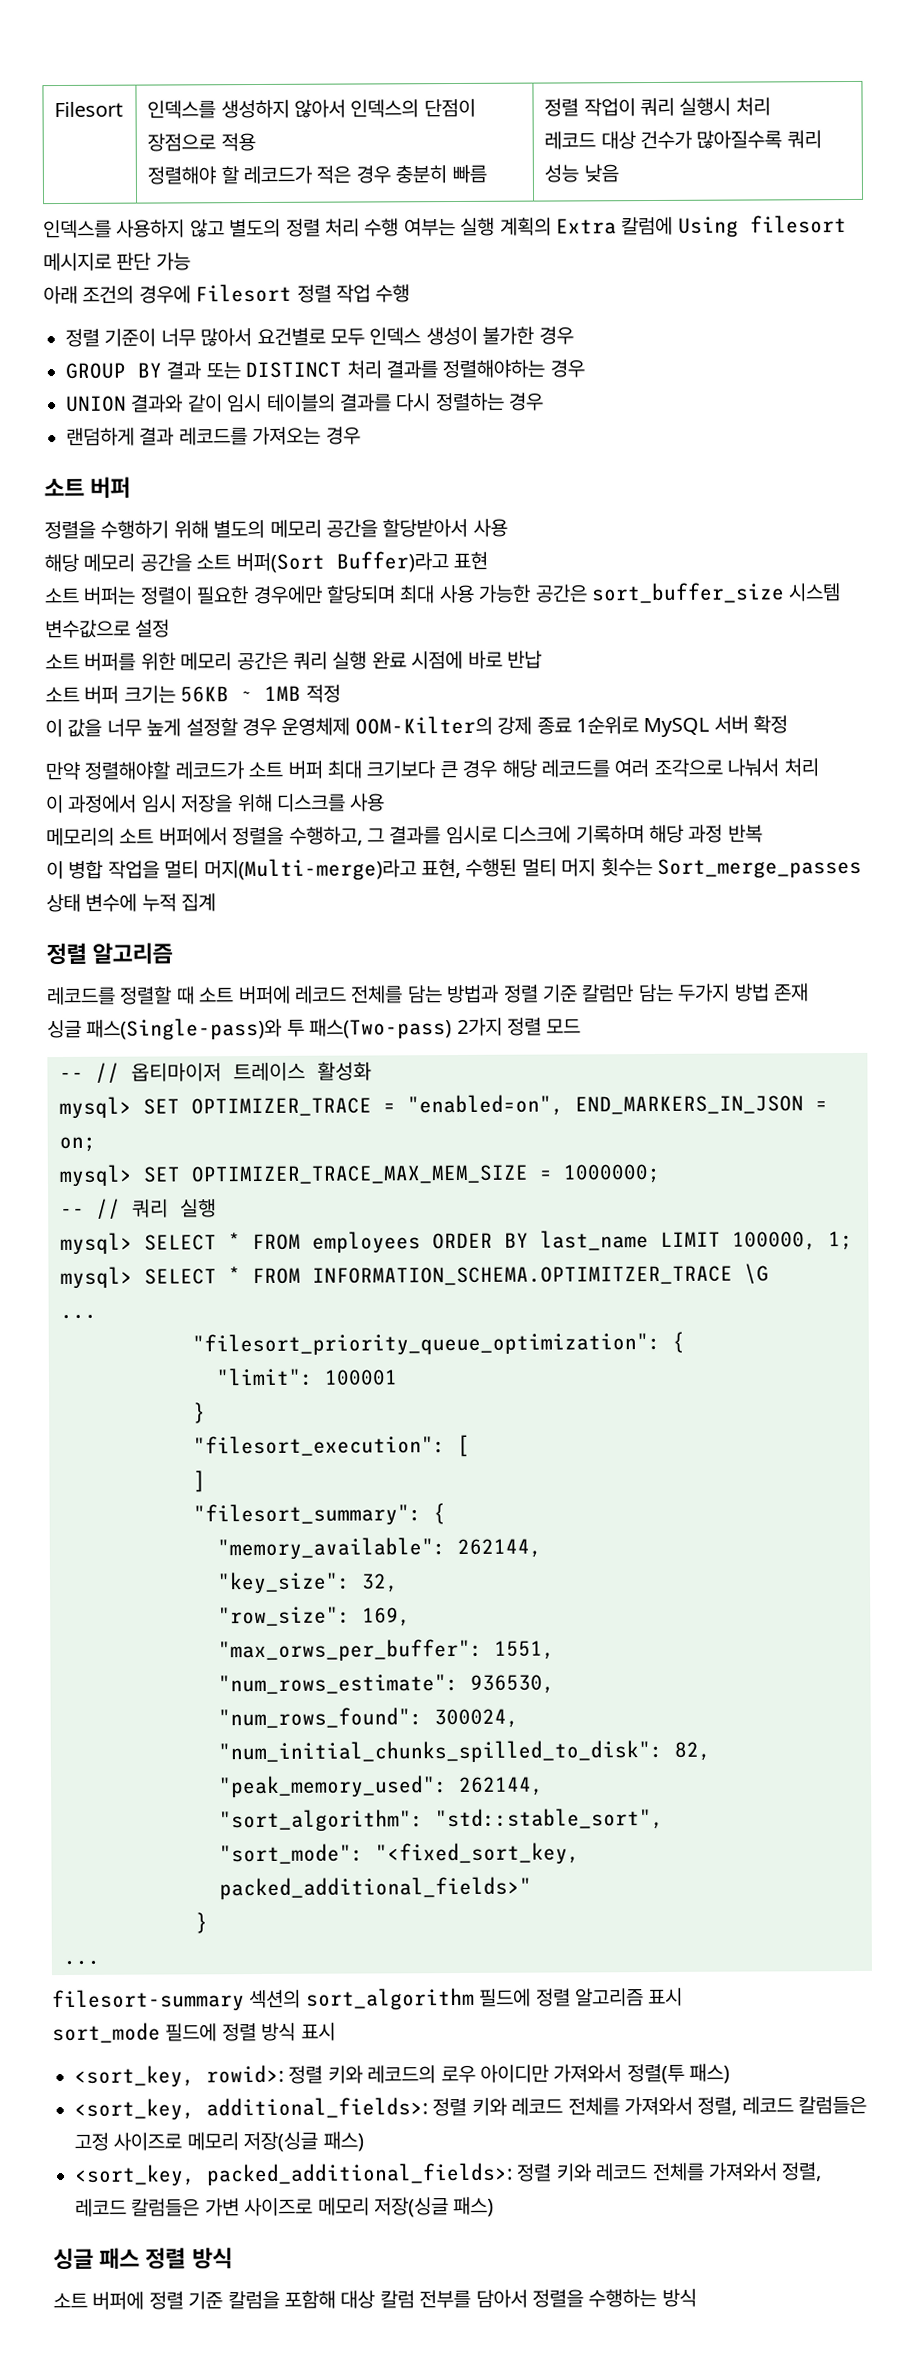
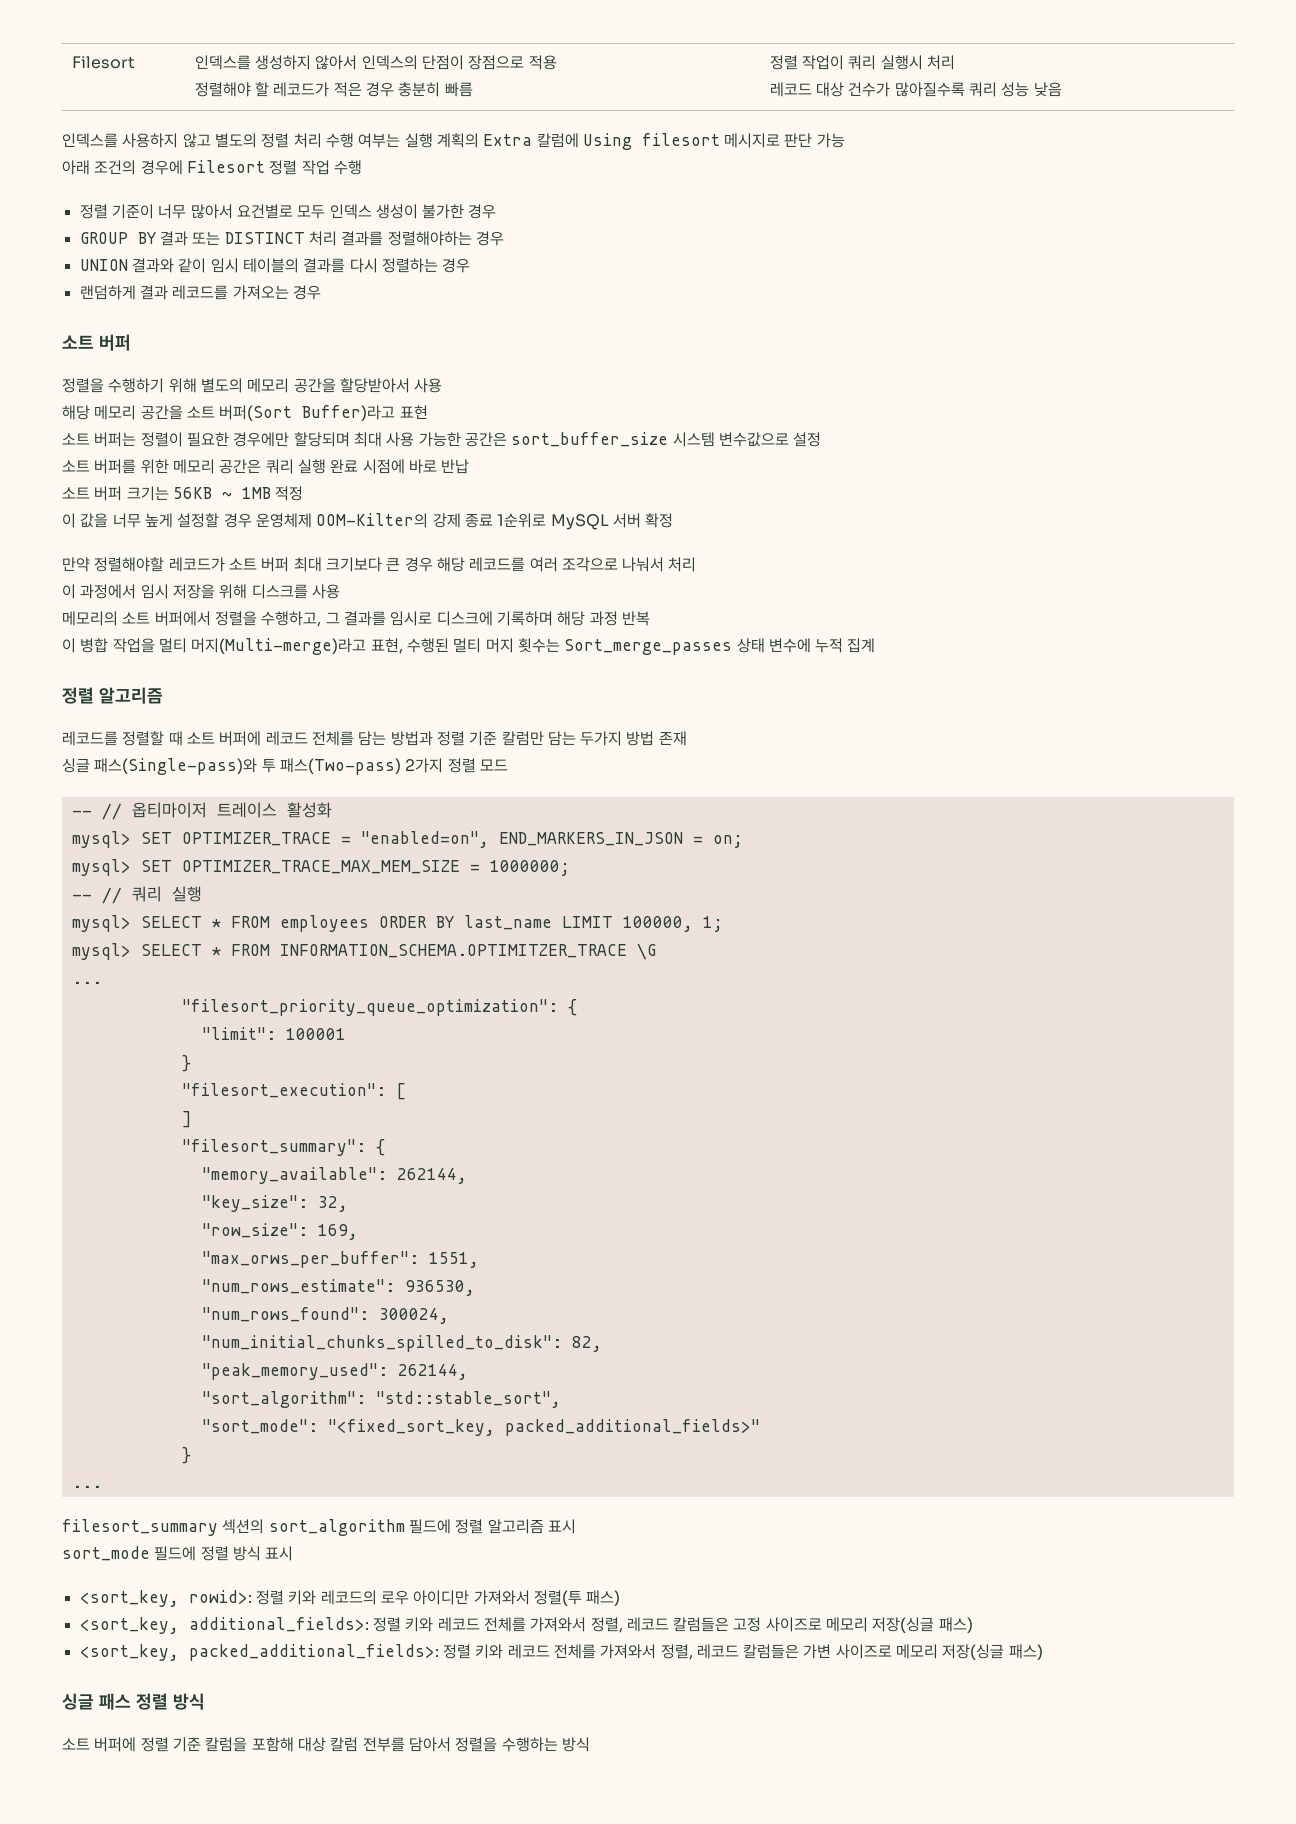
[52,1989,245,2013] filesort-summary -> [62,1519,218,1536] filesort_summary

